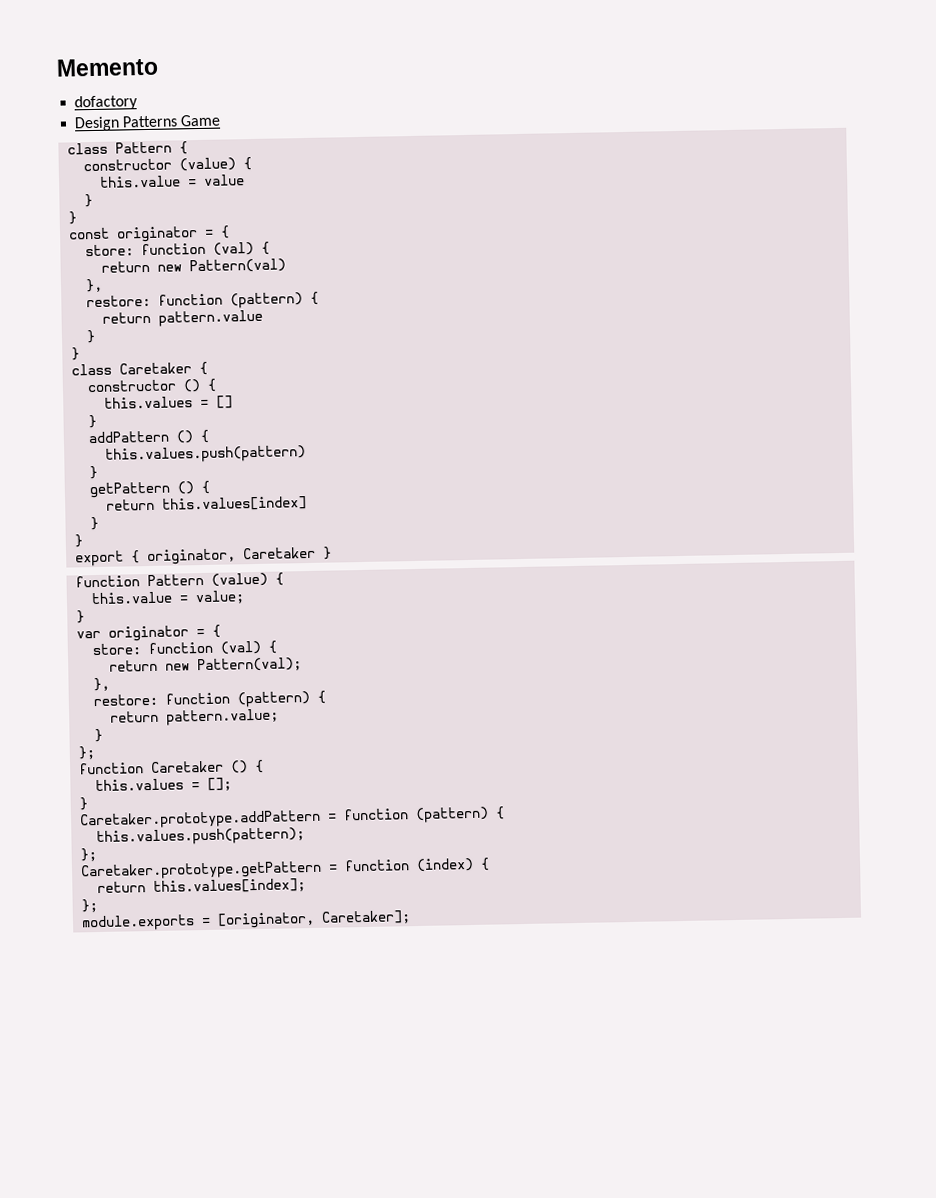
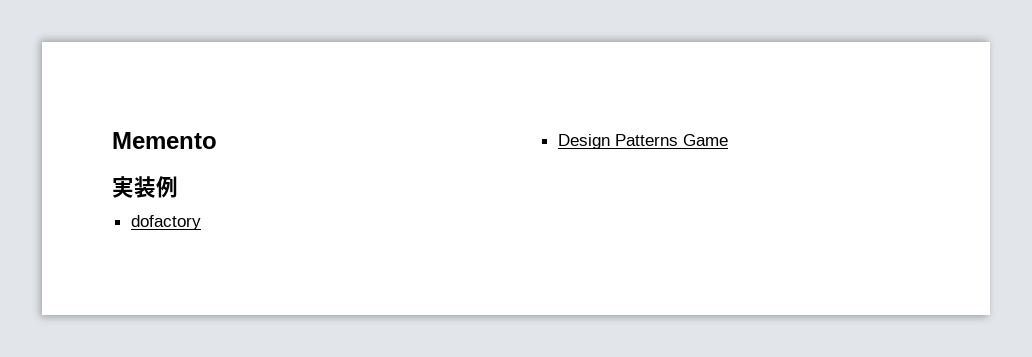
(159, 67) none -> [112,176,178,198] // 実装例
[67,141,189,155] [83,156,253,172] [99,174,246,188] [84,193,94,208] [68,211,78,225] [68,225,231,243] [85,241,271,257] [101,258,287,274] [85,278,104,293] [86,291,320,309] [102,309,264,327] [86,329,97,344] [71,347,81,361] [71,361,209,376] [87,378,218,393] [104,395,234,409] [88,414,98,429] [88,429,211,444] [105,445,307,464] [89,465,99,480] [89,480,211,499] [106,496,308,512] [90,516,100,531] [74,534,84,548] [75,546,333,567] [75,572,285,588] [91,590,246,605] [76,610,86,624] [76,624,222,642] [92,640,278,656] [109,657,303,673] [93,677,111,692] [93,690,327,708] [110,708,280,726] [94,728,104,743] [78,746,96,760] [79,759,265,775] [95,777,233,792] [79,797,89,811] [79,806,506,830] [96,827,306,847] [80,848,98,862] [80,857,491,881] [97,878,307,894] [81,899,99,913] [81,910,412,932] // class Pattern { // constructor (value) { // this.value = value // } // } // const originator = { // store: function (val) { // return new Pattern(val) // }, // restore: function (pattern) { // return pattern.value // } // } // class Caretaker { // constructor () { // this.values = [] // } // addPattern () { // this.values.push(pattern) // } // getPattern () { // return this.values[index] // } // } // export { originator, Caretaker } // function Pattern (value) { // this.value = value; // } // var originator = { // store: function (val) { // return new Pattern(val); // }, // restore: function (pattern) { // return pattern.value; // } // }; // function Caretaker () { // this.values = []; // } // Caretaker.prototype.addPattern = function (pattern) { // this.values.push(pattern); // }; // Caretaker.prototype.getPattern = function (index) { // return this.values[index]; // }; // module.exports = [originator, Caretaker]; -> (728, 140) none

